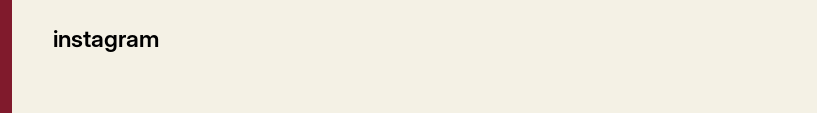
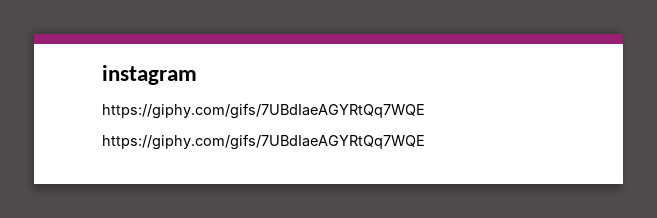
(159, 41) none -> [102,103,425,119] [102,134,425,150] // https://giphy.com/gifs/7UBdIaeAGYRtQq7WQE // https://giphy.com/gifs/7UBdIaeAGYRtQq7WQE

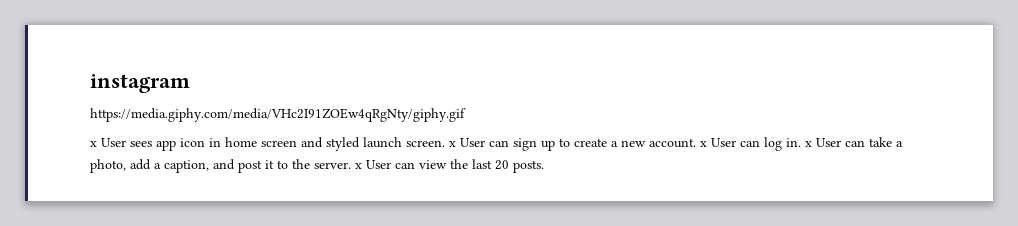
[102,103,425,119] [102,134,425,150] https://giphy.com/gifs/7UBdIaeAGYRtQq7WQE // https://giphy.com/gifs/7UBdIaeAGYRtQq7WQE -> [90,108,466,122] [90,137,903,151] [90,159,544,173] https://media.giphy.com/media/VHc2I91ZOEw4qRgNty/giphy.gif // x User sees app icon in home screen and styled launch screen. x User can sign up to create a new account. x User can log in. x User can take a photo, add a caption, and post it to the server. x User can view the last 20 posts.

